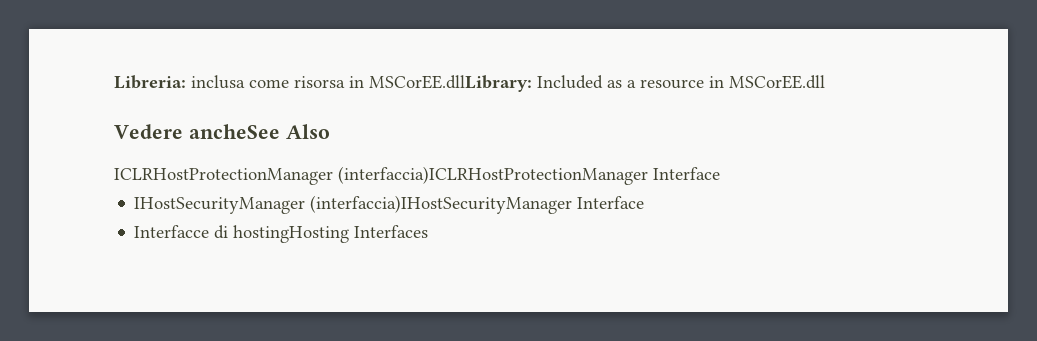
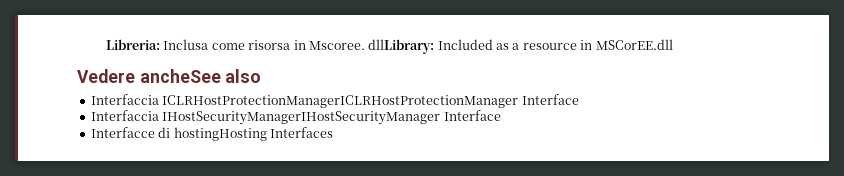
[191,75,245,89] inclusa -> [163,39,209,50] Inclusa
[369,75,532,92] MSCorEE.dllLibrary: -> [308,39,435,54] Mscoree. dllLibrary:
[285,124,330,139] [114,166,720,185] [134,195,573,214] Also // ICLRHostProtectionManager (interfaccia)ICLRHostProtectionManager Interface // IHostSecurityManager (interfaccia)IHostSecurityManager -> [225,69,262,83] [90,94,579,108] [90,110,441,125] also // Interfaccia ICLRHostProtectionManagerICLRHostProtectionManager Interface // Interfaccia IHostSecurityManagerIHostSecurityManager

